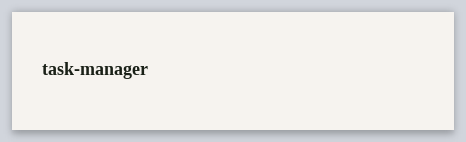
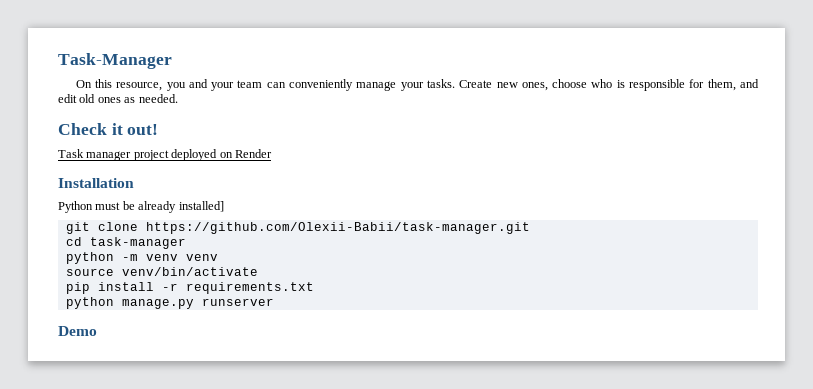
[42,62,148,79] task-manager -> [58,53,172,69] [75,79,759,91] [58,94,178,103] [58,123,159,135] [58,149,272,161] [58,178,134,188] [58,201,224,213] [65,222,530,234] [65,237,186,249] [65,252,218,264] [65,267,258,276] [65,282,314,294] [65,297,274,309] [58,326,97,336] Task-Manager // On this resource, you and your team can conveniently manage your tasks. Create new ones, choose who is responsible for them, and edit old ones as needed. // Check it out! // Task manager project deployed on Render // Installation // Python must be already installed] // git clone https://github.com/Olexii-Babii/task-manager.git // cd task-manager // python -m venv venv // source venv/bin/activate // pip install -r requirements.txt // python manage.py runserver // Demo

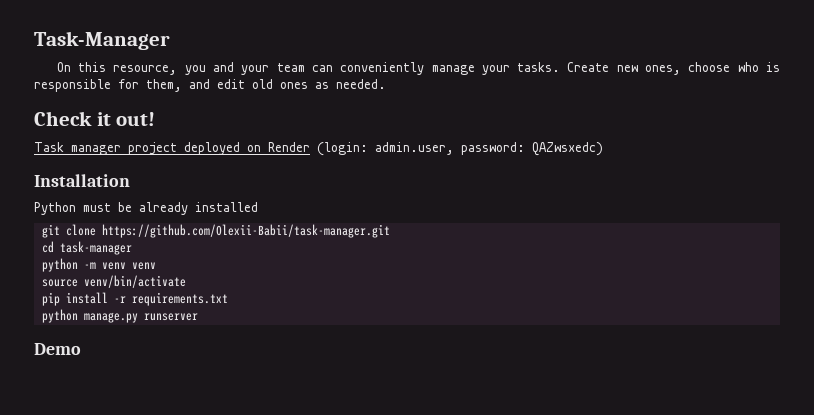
(272, 153) none -> [317,142,603,156] (login: admin.user, password: QAZwsxedc)
[178,201,224,212] installed] -> [195,202,258,212] installed

